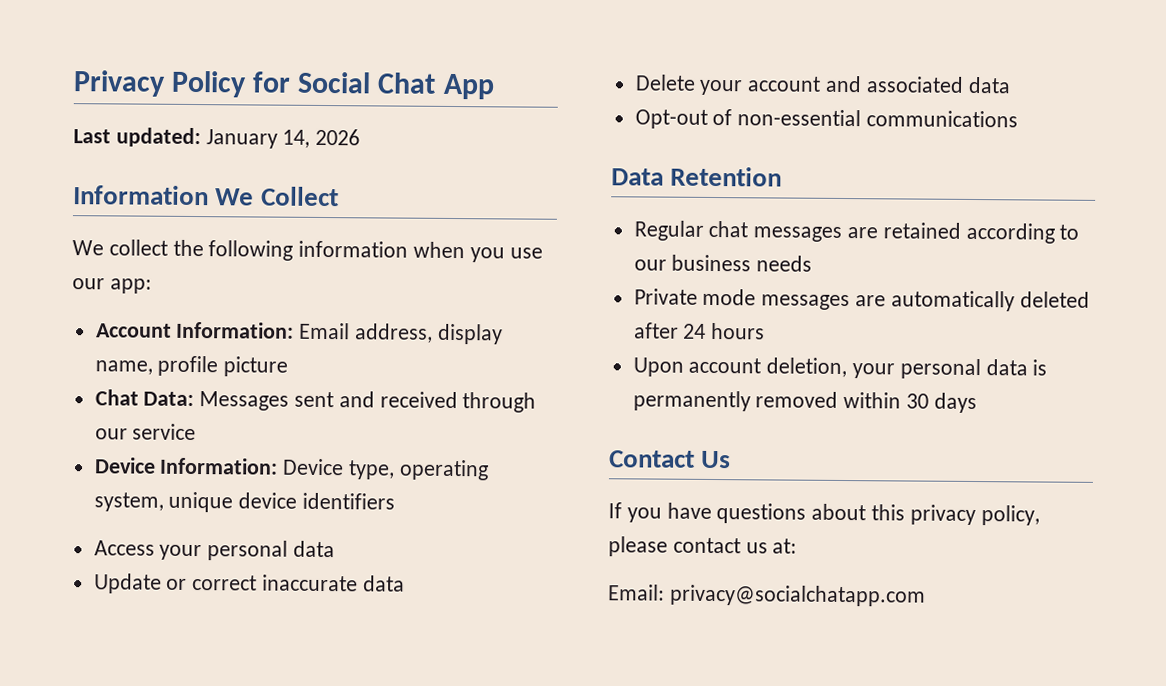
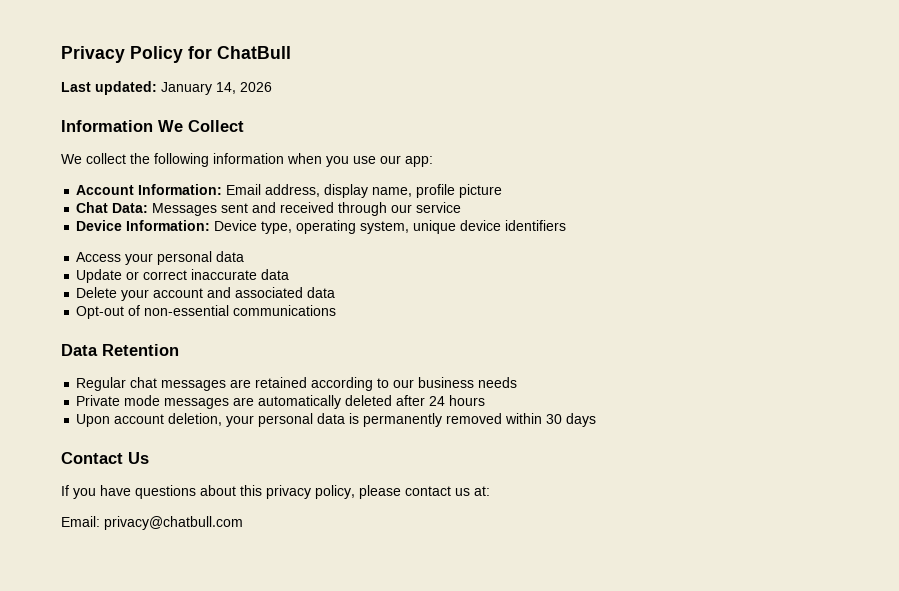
[297,71,495,100] Social Chat App -> [217,46,291,59] ChatBull
[668,584,926,607] privacy@socialchatapp.com -> [104,516,243,530] privacy@chatbull.com

